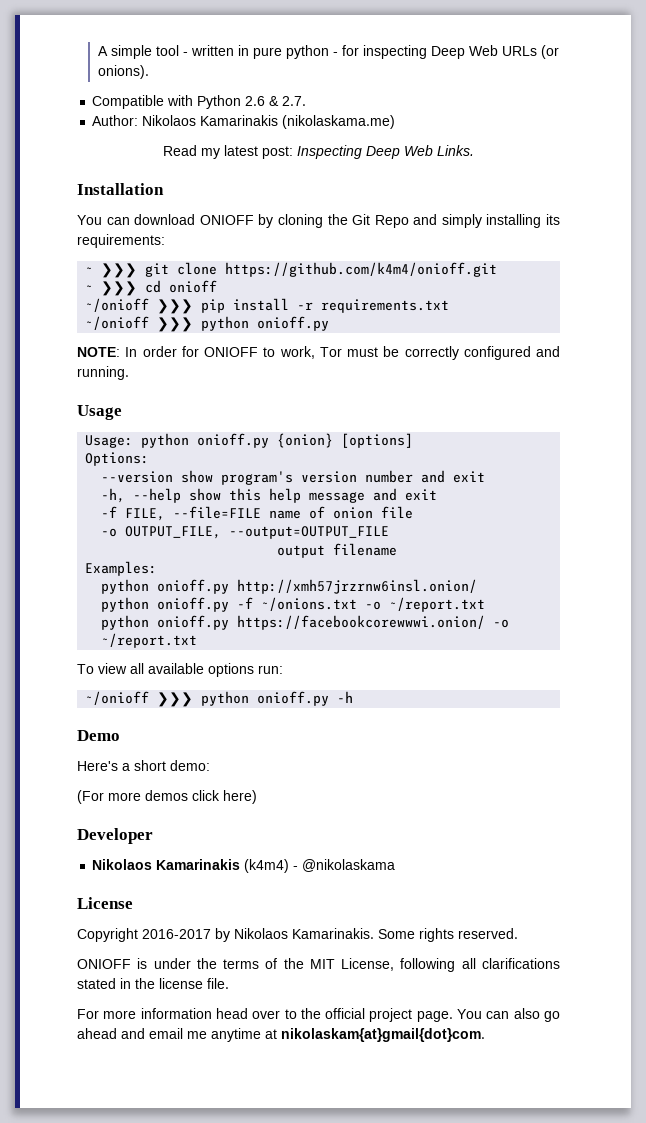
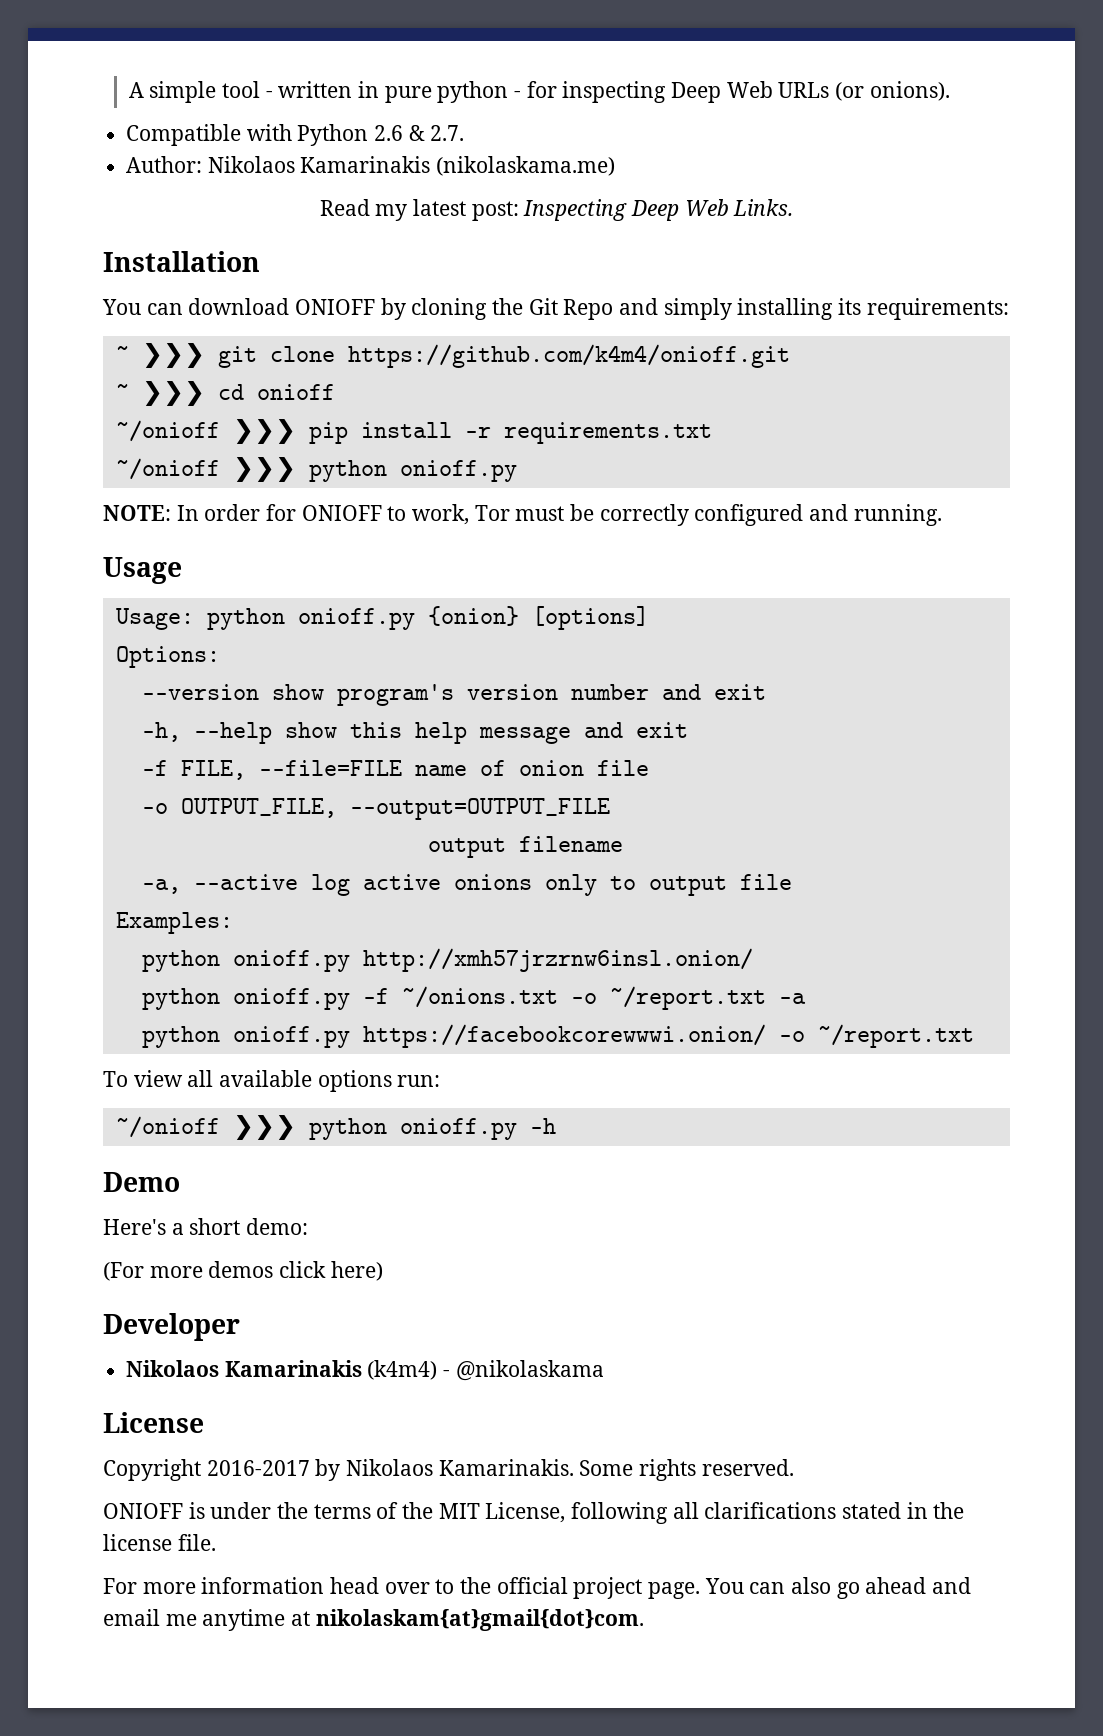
(398, 549) none -> [141,874,792,896] // -a, --active log active onions only to output file
(486, 604) none -> [778,993,806,1004] -a

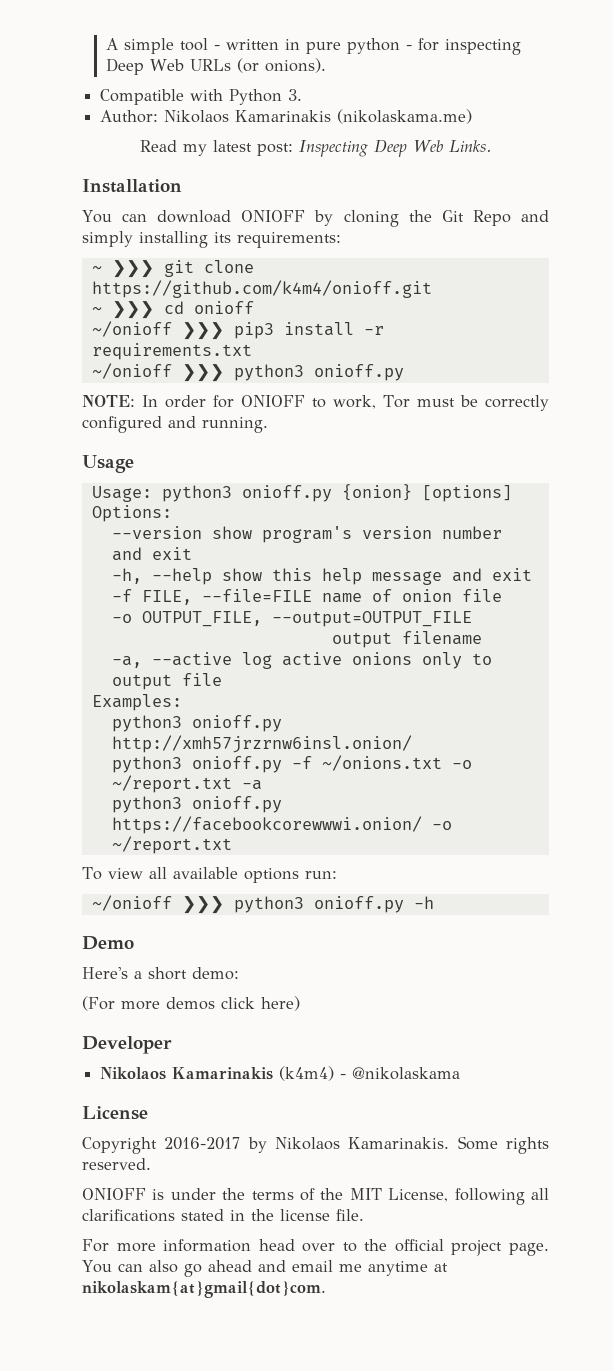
[374,125,465,141] 2.6 & 2.7. -> [288,89,303,101] 3.
[308,422,348,444] pip -> [233,322,274,339] pip3
[308,460,387,482] python -> [233,364,304,381] python3
[206,608,285,630] python -> [161,485,232,502] python3
[141,950,220,972] python -> [111,715,182,732] python3
[141,988,220,1010] python -> [111,756,182,773] python3
[141,1026,220,1048] python -> [111,796,182,813] python3
[308,1118,387,1140] python -> [233,896,304,913] python3

